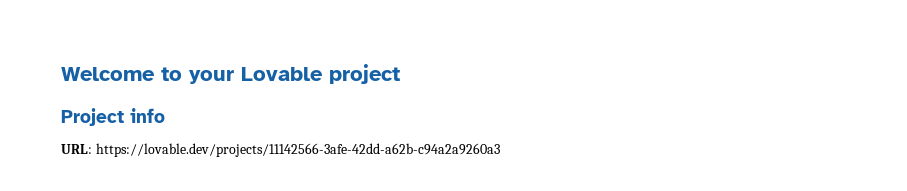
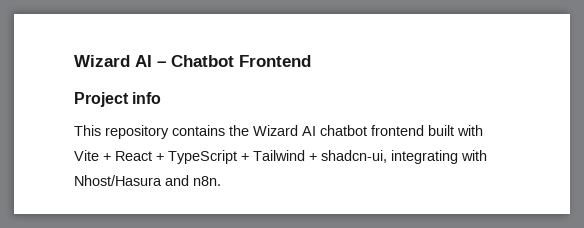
[61,64,400,84] [61,108,165,126] [61,143,500,157] Welcome to your Lovable project // Project info // URL: https://lovable.dev/projects/11142566-3afe-42dd-a62b-c94a2a9260a3 -> [74,55,311,67] [74,92,162,107] [74,125,483,139] [74,150,487,164] [74,175,221,186] Wizard AI – Chatbot Frontend // Project info // This repository contains the Wizard AI chatbot frontend built with Vite + React + TypeScript + Tailwind + shadcn-ui, integrating with Nhost/Hasura and n8n.

